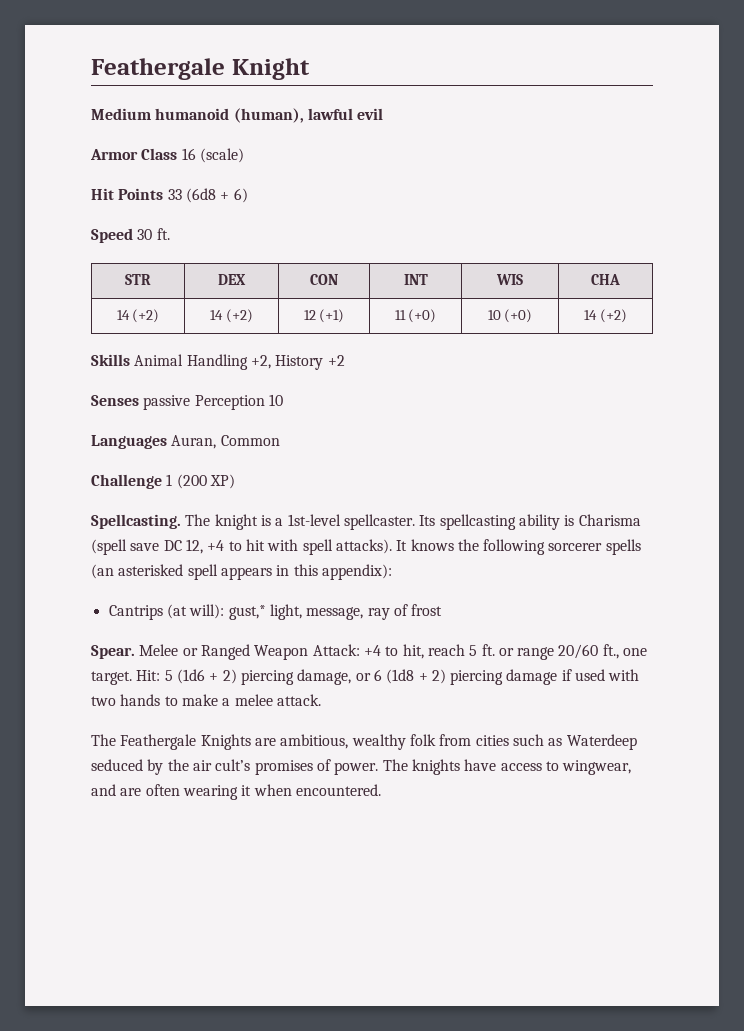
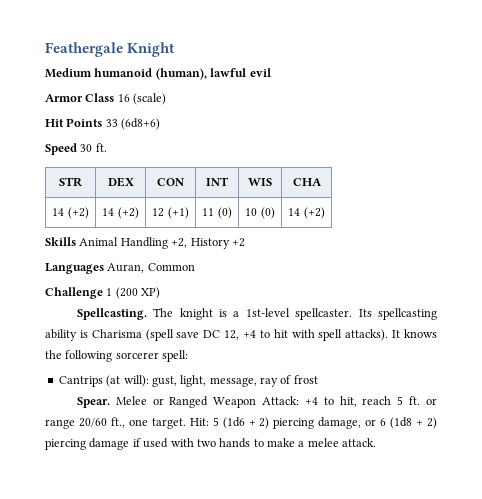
[185,188,248,203] (6d8 + 6) -> [121,118,161,130] (6d8+6)
[408,309,437,323] [487,309,533,323] (+0) | 10 (+0) -> [217,207,232,219] [245,207,275,219] (0) | 10 (0)
[91,394,283,410] // Senses passive Perception 10 -> (245, 242) none
[605,539,641,555] [91,564,392,580] spells (an asterisked spell appears in this appendix): -> [162,350,189,362] spell:
[228,605,266,620] gust,* -> [151,376,177,387] gust,
[91,734,637,750] [91,759,632,775] [91,784,381,800] // The Feathergale Knights are ambitious, wealthy folk from cities such as Waterdeep seduced by the air cult’s promises of power. The knights have access to wingwear, and are often wearing it when encountered. -> (377, 442) none

